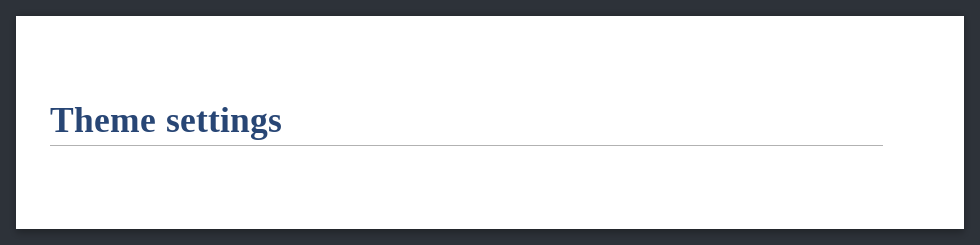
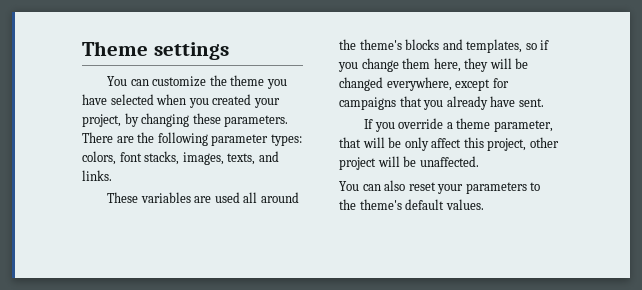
(282, 123) none -> [107,75,287,89] [82,94,280,108] [82,113,289,127] [82,132,302,146] [82,151,279,165] [82,170,112,181] [107,192,299,203] [339,39,550,53] [338,58,529,72] [339,77,509,91] [339,96,544,110] [364,118,553,132] [339,137,559,151] [339,156,479,170] [339,180,541,194] [339,199,484,210] // You can customize the theme you have selected when you created your project, by changing these parameters. There are the following parameter types: colors, font stacks, images, texts, and links. // These variables are used all around the theme's blocks and templates, so if you change them here, they will be changed everywhere, except for campaigns that you already have sent. // If you override a theme parameter, that will be only affect this project, other project will be unaffected. // You can also reset your parameters to the theme's default values.

